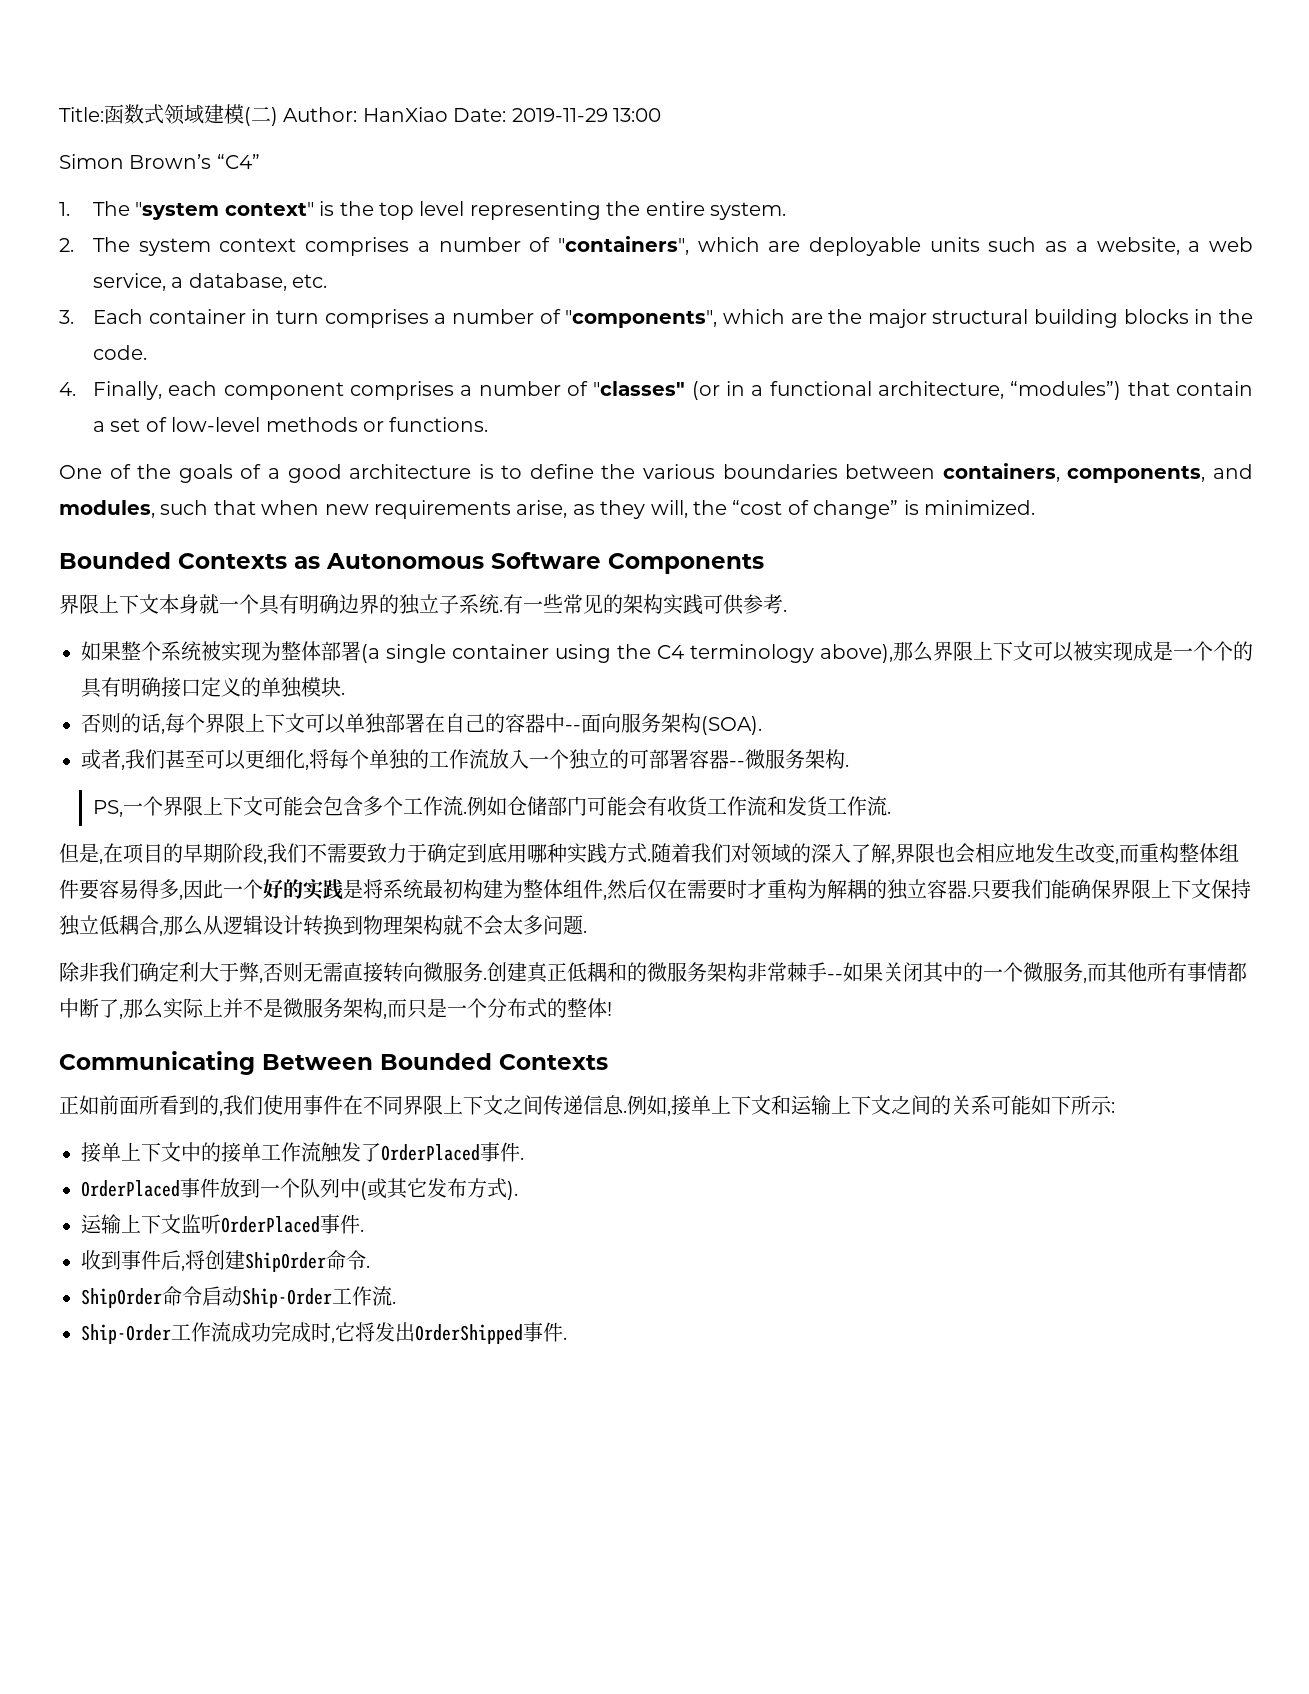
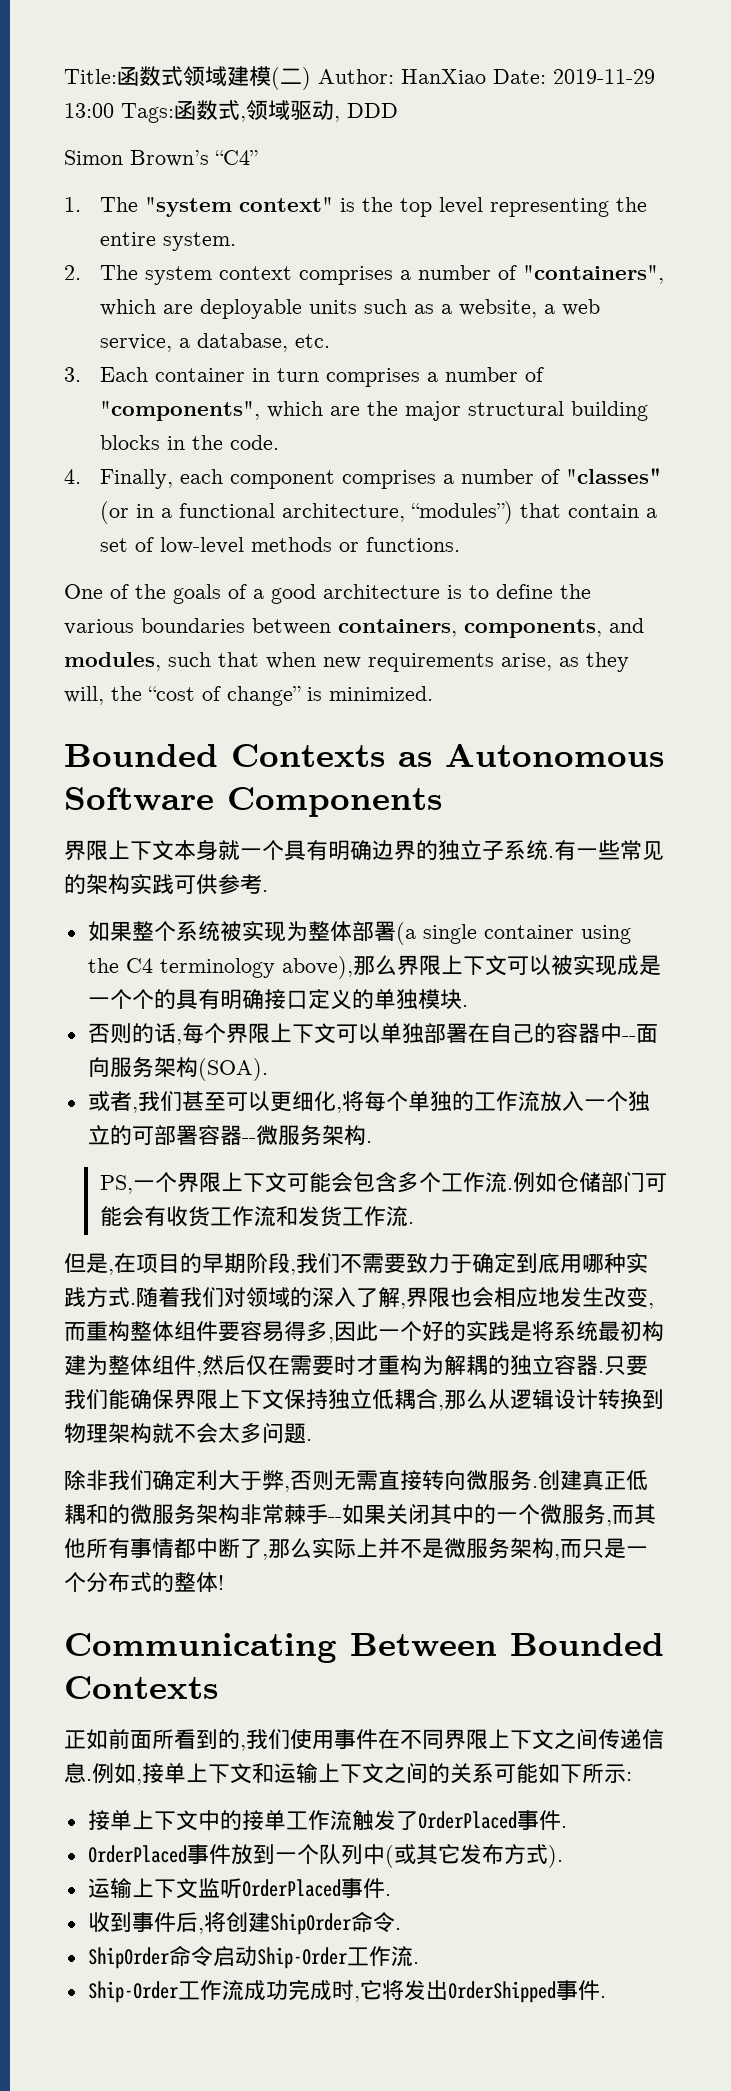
(661, 115) none -> [121,100,398,123] Tags:函数式,领域驱动, DDD

